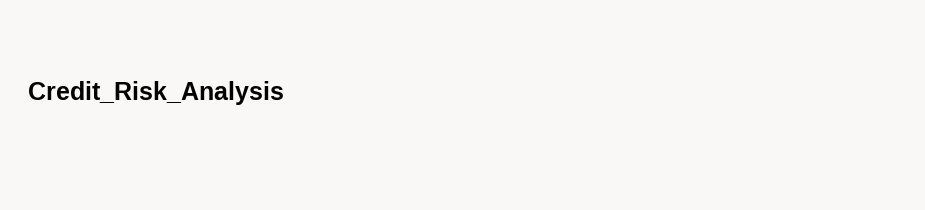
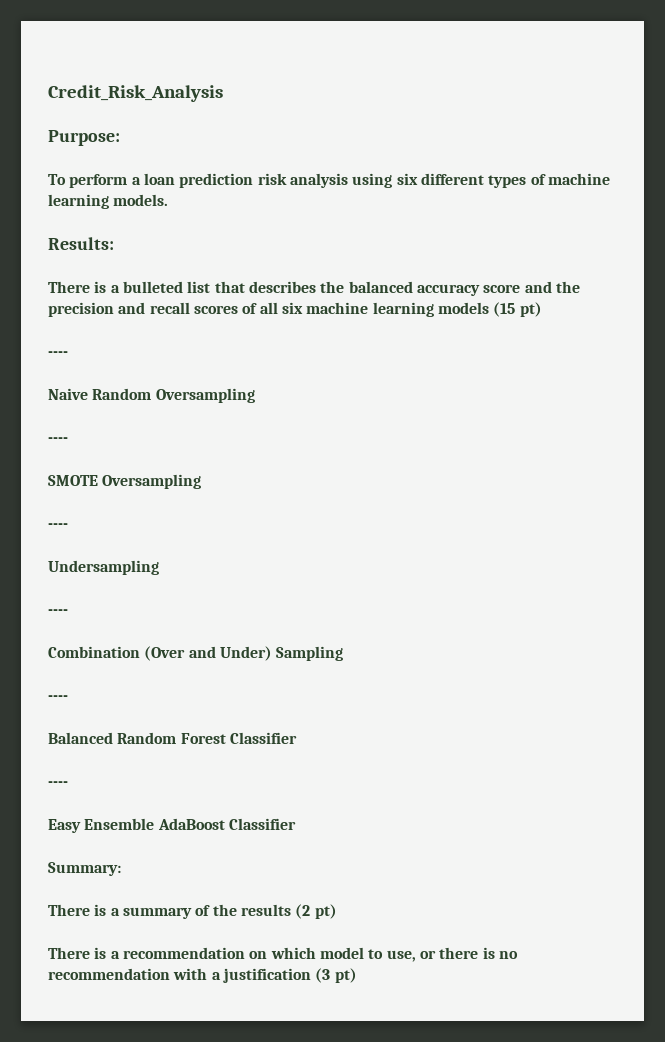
(284, 93) none -> [48,130,120,146] [48,173,610,188] [48,194,169,209] [48,237,114,250] [48,281,580,296] [48,302,542,317] [48,351,68,357] [48,388,255,403] [48,437,68,443] [48,474,202,489] [48,523,68,529] [48,560,159,575] [48,609,68,615] [48,646,344,661] [48,695,68,701] [48,732,297,744] [48,781,68,787] [48,818,296,833] [48,862,121,876] [48,904,337,919] [48,947,518,962] [48,968,357,983] // Purpose: // To perform a loan prediction risk analysis using six different types of machine learning models. // Results: // There is a bulleted list that describes the balanced accuracy score and the precision and recall scores of all six machine learning models (15 pt) // ---- // Naive Random Oversampling // ---- // SMOTE Oversampling // ---- // Undersampling // ---- // Combination (Over and Under) Sampling // ---- // Balanced Random Forest Classifier // ---- // Easy Ensemble AdaBoost Classifier // Summary: // There is a summary of the results (2 pt) // There is a recommendation on which model to use, or there is no recommendation with a justification (3 pt)

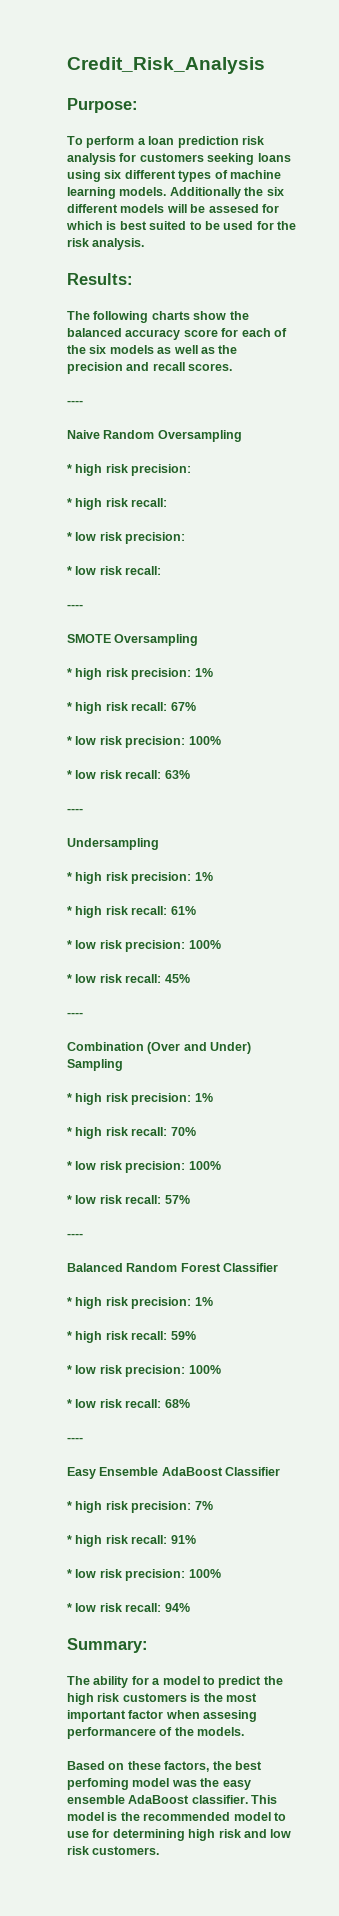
(348, 180) none -> [119,153,291,165] for customers seeking loans
[48,237,114,250] [48,281,580,296] [48,302,542,317] [48,351,68,357] [48,388,255,403] [48,437,68,443] [48,474,202,489] [48,523,68,529] [48,560,159,575] // Results: // There is a bulleted list that describes the balanced accuracy score and the precision and recall scores of all six machine learning models (15 pt) // ---- // Naive Random Oversampling // ---- // SMOTE Oversampling // ---- // Undersampling -> [169,187,284,199] [67,204,279,213] [66,221,296,230] [67,238,145,250] [67,273,133,285] [67,311,249,323] [67,328,287,340] [67,345,238,354] [67,362,233,374] [67,400,83,405] [67,430,242,442] [67,464,192,476] [67,498,168,510] [67,532,186,544] [67,566,162,575] [67,604,83,609] [67,634,199,646] [67,668,213,680] [67,702,196,714] [67,736,221,748] [67,770,190,779] [67,808,83,813] [67,838,159,850] [67,872,213,884] [67,906,196,918] [67,940,221,952] [67,974,190,983] Additionally the six different models will be assesed for which is best suited to be used for the risk analysis. // Results: // The following charts show the balanced accuracy score for each of the six models as well as the precision and recall scores. // ---- // Naive Random Oversampling // * high risk precision: // * high risk recall: // * low risk precision: // * low risk recall: // ---- // SMOTE Oversampling // * high risk precision: 1% // * high risk recall: 67% // * low risk precision: 100% // * low risk recall: 63% // ---- // Undersampling // * high risk precision: 1% // * high risk recall: 61% // * low risk precision: 100% // * low risk recall: 45%
(344, 653) none -> [67,1093,213,1105] [67,1127,196,1139] [67,1161,221,1173] [67,1195,190,1204] // * high risk precision: 1% // * high risk recall: 70% // * low risk precision: 100% // * low risk recall: 57%
(297, 738) none -> [67,1297,213,1309] [67,1331,196,1343] [67,1365,221,1377] [67,1399,190,1408] // * high risk precision: 1% // * high risk recall: 59% // * low risk precision: 100% // * low risk recall: 68%
[48,862,121,876] [48,904,337,919] [48,947,518,962] [48,968,357,983] Summary: // There is a summary of the results (2 pt) // There is a recommendation on which model to use, or there is no recommendation with a justification (3 pt) -> [67,1501,213,1513] [67,1535,196,1547] [67,1569,221,1581] [67,1603,190,1612] [67,1638,148,1653] [67,1676,283,1688] [67,1693,257,1705] [67,1710,258,1722] [67,1727,245,1739] [67,1761,262,1772] [67,1778,251,1790] [67,1795,278,1804] [67,1812,286,1821] [67,1829,292,1841] [67,1846,160,1855] * high risk precision: 7% // * high risk recall: 91% // * low risk precision: 100% // * low risk recall: 94% // Summary: // The ability for a model to predict the high risk customers is the most important factor when assesing performancere of the models. // Based on these factors, the best perfoming model was the easy ensemble AdaBoost classifier. This model is the recommended model to use for determining high risk and low risk customers.

